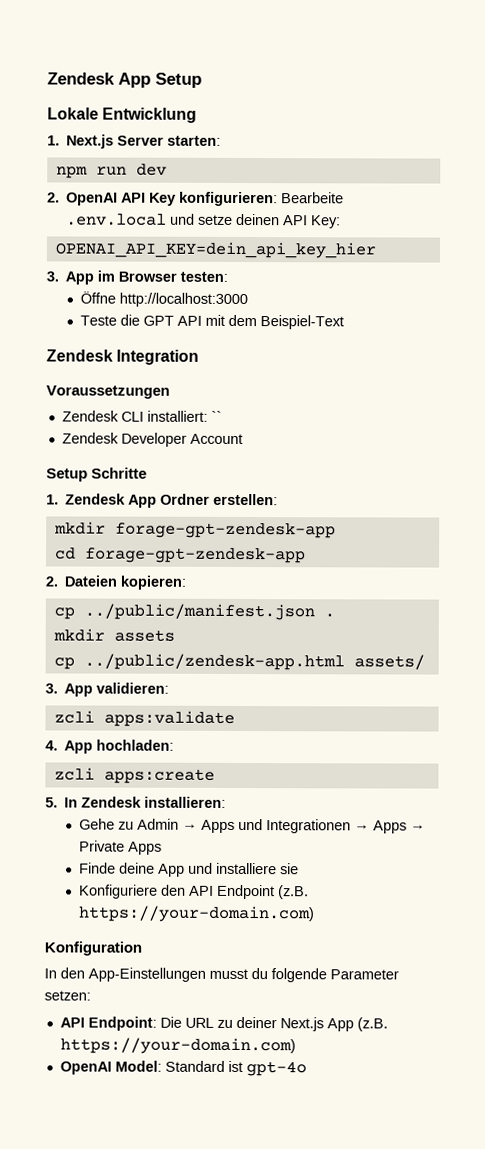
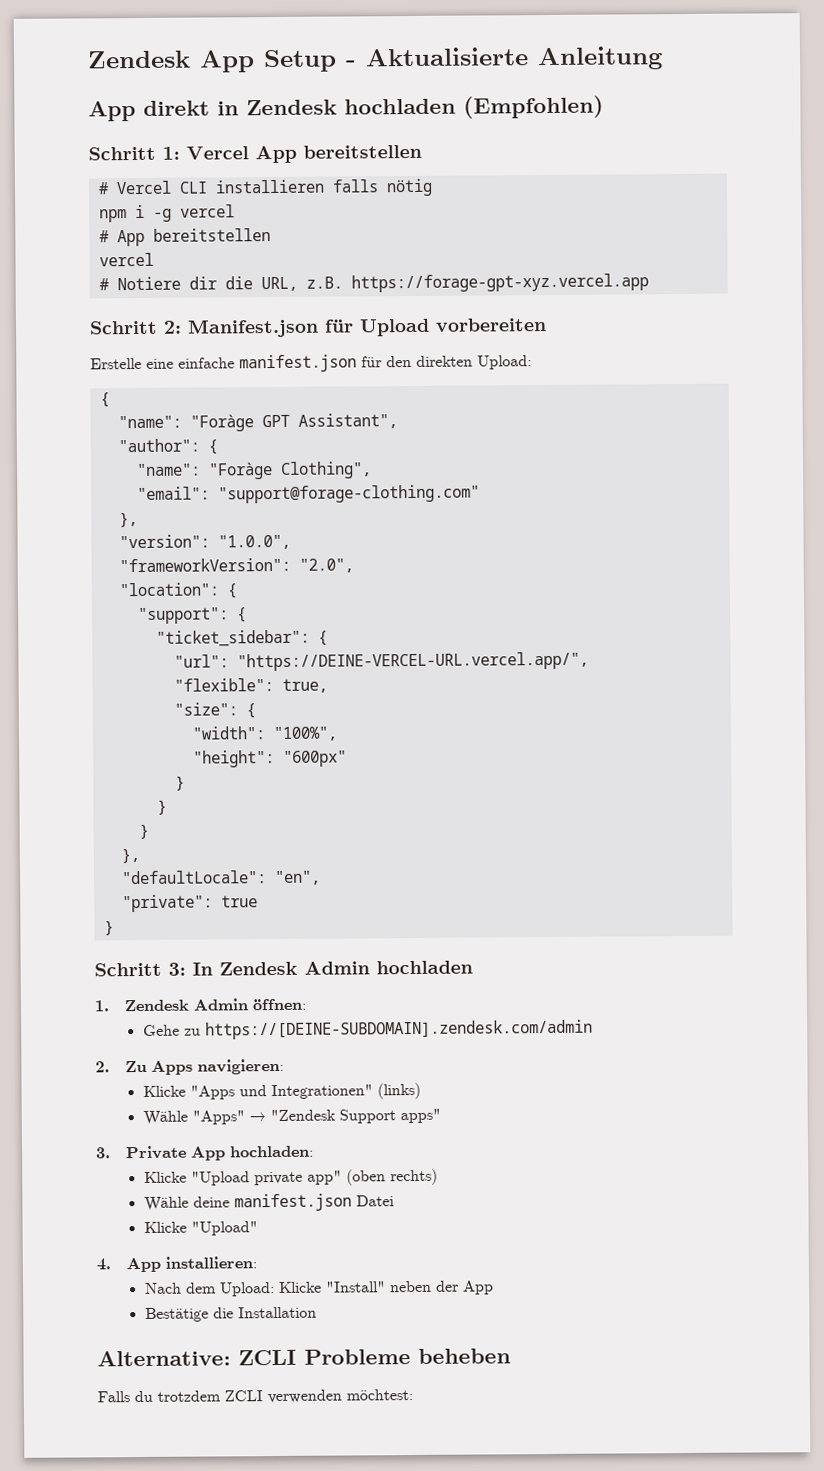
[47,107,198,123] [47,134,222,149] [55,163,167,179] [47,191,345,207] [66,213,342,229] [54,241,376,259] [46,270,229,285] [79,291,248,308] [79,314,344,330] [46,349,200,365] [46,385,170,399] [61,410,222,422] [61,432,243,447] [46,467,148,482] [46,493,279,508] [53,521,336,539] [54,547,306,564] [45,575,187,590] [53,603,335,621] [52,628,175,642] [53,653,425,671] [45,682,170,697] [53,710,235,727] [45,739,175,754] [53,767,215,784] [45,796,227,808] [78,818,426,834] [78,840,162,855] [78,862,299,877] [78,884,309,900] [77,905,315,923] [44,941,142,956] [44,967,399,983] [44,990,91,1001] [59,1016,388,1032] [59,1037,296,1055] [59,1060,307,1077] // Lokale Entwicklung // 1. Next.js Server starten: // npm run dev // 2. OpenAI API Key konfigurieren: Bearbeite .env.local und setze deinen API Key: // OPENAI_API_KEY=dein_api_key_hier // 3. App im Browser testen: // Öffne http://localhost:3000 // Teste die GPT API mit dem Beispiel-Text // Zendesk Integration // Voraussetzungen // Zendesk CLI installiert: `` // Zendesk Developer Account // Setup Schritte // 1. Zendesk App Ordner erstellen: // mkdir forage-gpt-zendesk-app // cd forage-gpt-zendesk-app // 2. Dateien kopieren: // cp ../public/manifest.json . // mkdir assets // cp ../public/zendesk-app.html assets/ // 3. App validieren: // zcli apps:validate // 4. App hochladen: // zcli apps:create // 5. In Zendesk installieren: // Gehe zu Admin → Apps und Integrationen → Apps → Private Apps // Finde deine App und installiere sie // Konfiguriere den API Endpoint (z.B. https://your-domain.com) // Konfiguration // In den App-Einstellungen musst du folgende Parameter setzen: // API Endpoint: Die URL zu deiner Next.js App (z.B. https://your-domain.com) // OpenAI Model: Standard ist gpt-4o -> [346,46,663,71] [88,95,604,122] [88,144,422,164] [97,178,433,197] [98,204,235,223] [98,228,271,247] [98,252,154,267] [98,273,649,293] [89,318,547,338] [90,354,532,373] [99,392,110,408] [117,413,398,432] [117,438,218,455] [136,461,372,480] [136,484,480,504] [118,512,138,528] [118,534,291,550] [118,557,354,573] [118,582,237,599] [137,607,247,625] [155,629,328,647] [173,651,589,672] [173,678,328,693] [173,702,256,719] [191,726,338,742] [192,750,347,768] [174,775,185,791] [156,799,167,815] [138,823,149,840] [120,847,140,864] [120,870,321,886] [121,894,258,913] [103,920,114,936] [94,960,473,977] [94,998,307,1012] [142,1019,593,1040] [95,1058,284,1075] [142,1082,421,1100] [142,1108,441,1125] [96,1145,314,1161] [143,1168,438,1186] [143,1193,394,1212] [143,1221,258,1236] [96,1256,257,1273] [144,1280,494,1297] [144,1306,317,1322] [97,1348,511,1367] [97,1389,413,1404] - Aktualisierte Anleitung // App direkt in Zendesk hochladen (Empfohlen) // Schritt 1: Vercel App bereitstellen // # Vercel CLI installieren falls nötig // npm i -g vercel // # App bereitstellen // vercel // # Notiere dir die URL, z.B. https://forage-gpt-xyz.vercel.app // Schritt 2: Manifest.json für Upload vorbereiten // Erstelle eine einfache manifest.json für den direkten Upload: // { // "name": "Foràge GPT Assistant", // "author": { // "name": "Foràge Clothing", // "email": "support@forage-clothing.com" // }, // "version": "1.0.0", // "frameworkVersion": "2.0", // "location": { // "support": { // "ticket_sidebar": { // "url": "https://DEINE-VERCEL-URL.vercel.app/", // "flexible": true, // "size": { // "width": "100%", // "height": "600px" // } // } // } // }, // "defaultLocale": "en", // "private": true // } // Schritt 3: In Zendesk Admin hochladen // 1. Zendesk Admin öffnen: // Gehe zu https://[DEINE-SUBDOMAIN].zendesk.com/admin // 2. Zu Apps navigieren: // Klicke "Apps und Integrationen" (links) // Wähle "Apps" → "Zendesk Support apps" // 3. Private App hochladen: // Klicke "Upload private app" (oben rechts) // Wähle deine manifest.json Datei // Klicke "Upload" // 4. App installieren: // Nach dem Upload: Klicke "Install" neben der App // Bestätige die Installation // Alternative: ZCLI Probleme beheben // Falls du trotzdem ZCLI verwenden möchtest:

